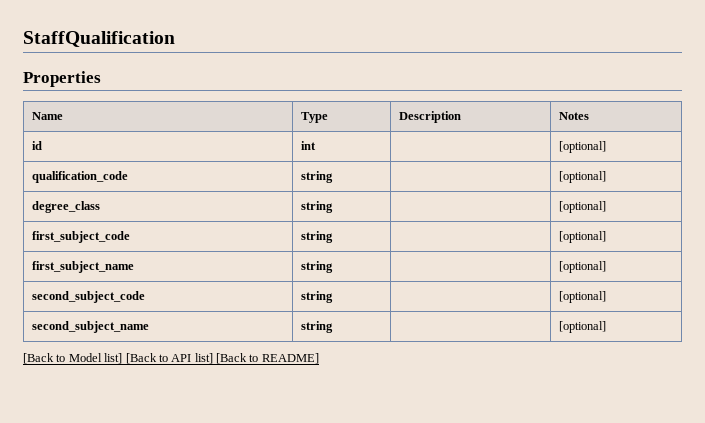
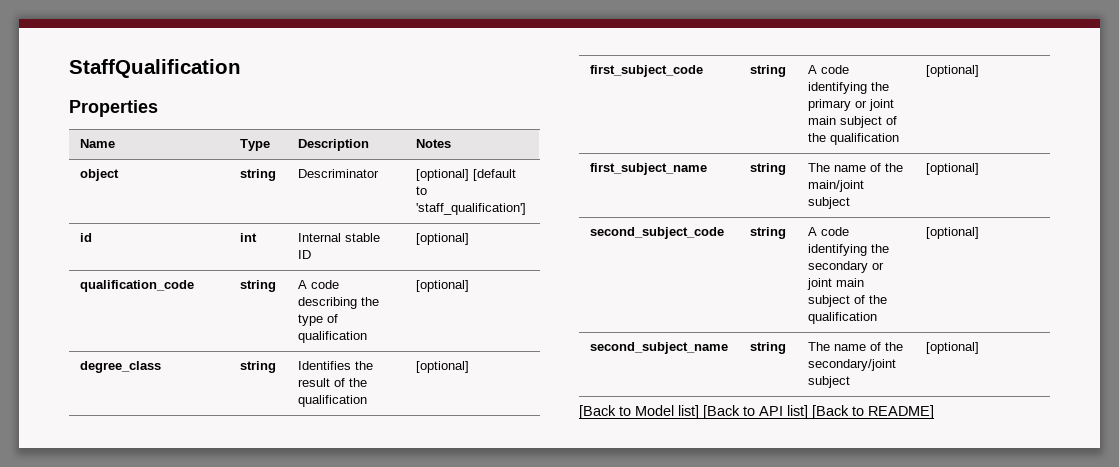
(589, 116) none -> [79,169,119,181] [239,169,276,181] [297,169,379,178] [415,169,516,181] [415,186,427,195] [415,203,526,215] // object | string | Descriminator | [optional] [default to 'staff_qualification']
(316, 145) none -> [297,233,380,242] [297,250,311,259] Internal stable ID
[558,171,606,183] [31,201,100,213] [300,201,333,213] [558,201,606,213] [31,231,130,243] [300,231,333,243] [558,231,606,243] [31,261,134,273] [300,261,333,273] [558,261,606,273] [31,291,145,303] [300,291,333,303] [558,291,606,303] [31,321,149,333] [300,321,333,333] | [optional] // degree_class | string | | [optional] // first_subject_code | string | | [optional] // first_subject_name | string | | [optional] // second_subject_code | string | | [optional] // second_subject_name | string | -> [297,280,339,289] [297,297,379,309] [297,314,338,326] [297,331,367,343] [415,280,469,292] [79,361,161,373] [239,361,276,373] [297,361,373,370] [297,378,367,387] [297,395,367,407] [415,361,469,373] [589,65,703,77] [749,65,786,77] [807,65,849,74] [807,82,889,94] [807,99,894,111] [807,116,897,128] [807,133,899,145] [925,65,979,77] [589,163,707,175] [749,163,786,175] [807,163,903,172] [807,180,864,192] [807,197,850,209] [925,163,979,175] [589,227,724,239] [749,227,786,239] [807,227,849,236] [807,244,889,256] [807,261,884,273] [806,278,864,290] [807,295,887,307] [807,312,877,324] [925,227,979,239] [589,342,728,354] [749,342,786,354] [807,342,903,351] [807,359,896,371] [807,376,850,388] A code describing the type of qualification | [optional] // degree_class | string | Identifies the result of the qualification | [optional] // first_subject_code | string | A code identifying the primary or joint main subject of the qualification | [optional] // first_subject_name | string | The name of the main/joint subject | [optional] // second_subject_code | string | A code identifying the secondary or joint main subject of the qualification | [optional] // second_subject_name | string | The name of the secondary/joint subject

